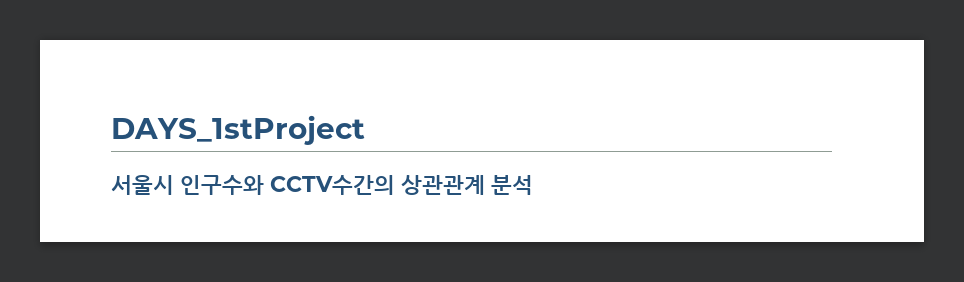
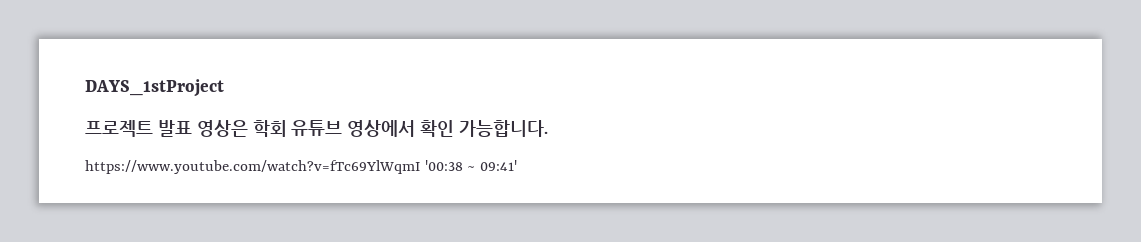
[111,175,533,195] 서울시 인구수와 CCTV수간의 상관관계 분석 -> [85,120,549,137] [85,160,517,174] 프로젝트 발표 영상은 학회 유튜브 영상에서 확인 가능합니다. // https://www.youtube.com/watch?v=fTc69YlWqmI '00:38 ~ 09:41'

